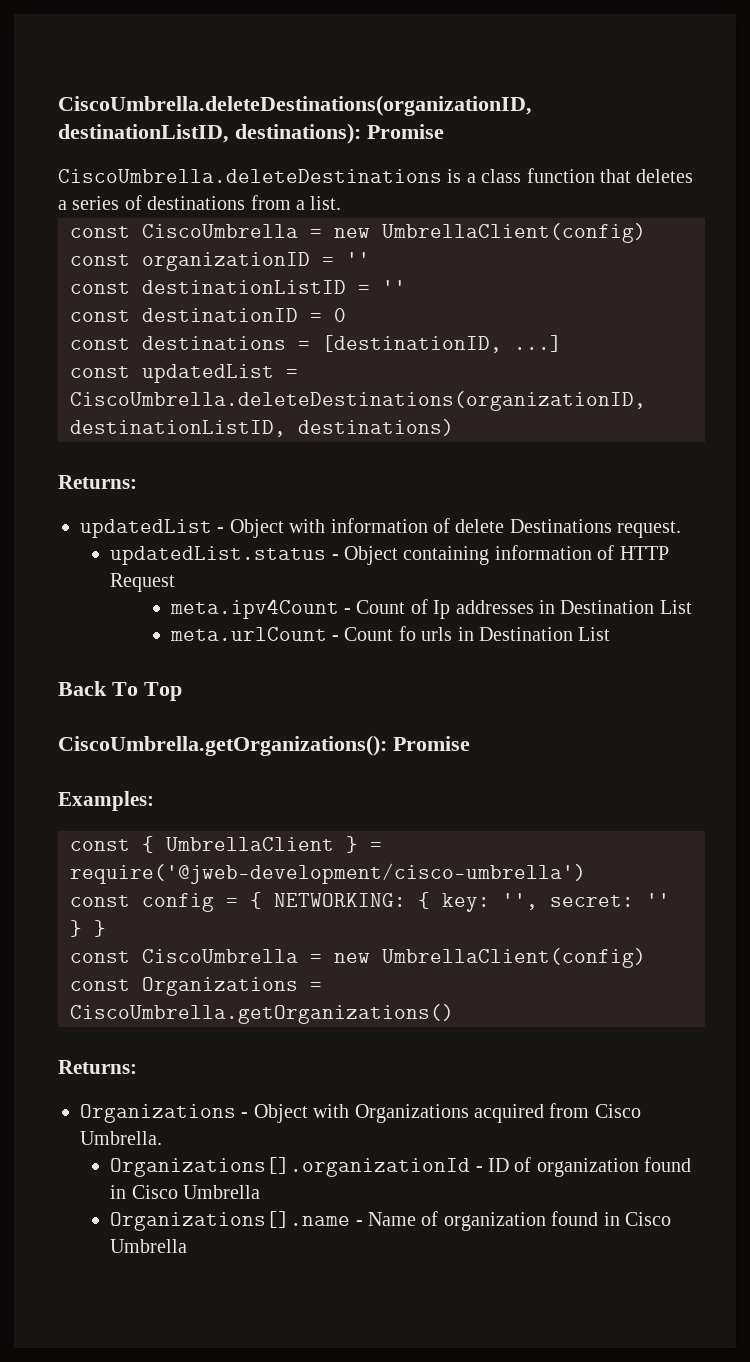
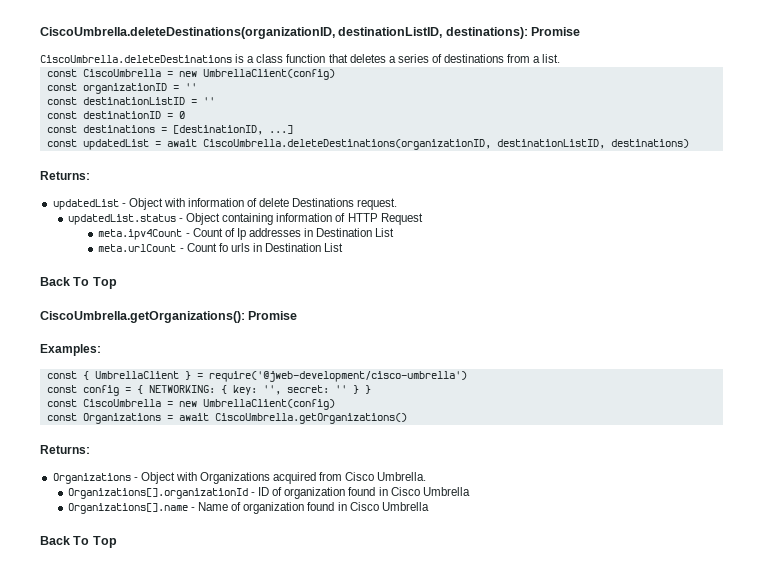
(298, 373) none -> [166,139,197,147] await
(322, 986) none -> [178,413,209,421] await
(188, 1246) none -> [40,536,117,548] // Back To Top

